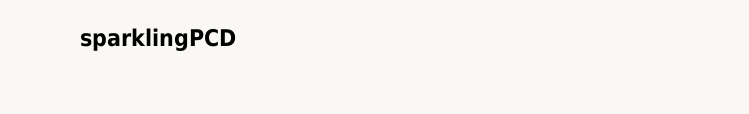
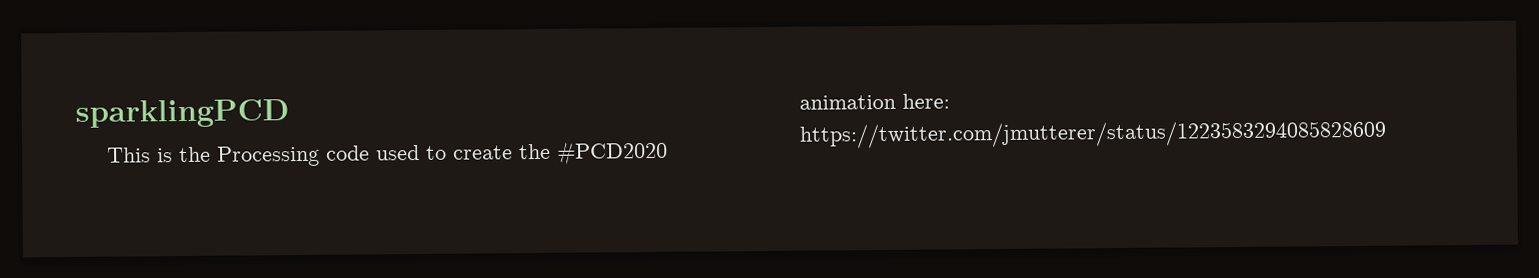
(236, 39) none -> [107,140,669,167] [799,93,950,110] [799,119,1387,149] // This is the Processing code used to create the #PCD2020 animation here: https://twitter.com/jmutterer/status/1223583294085828609

